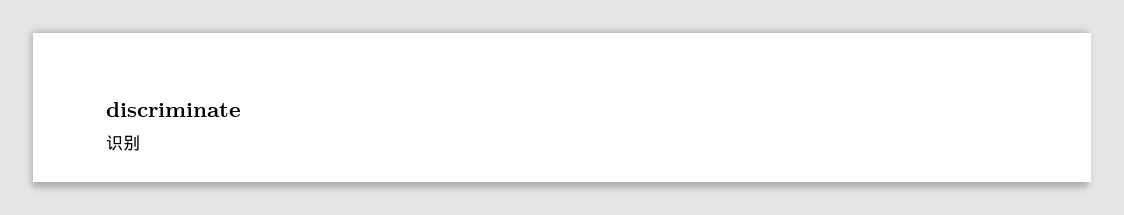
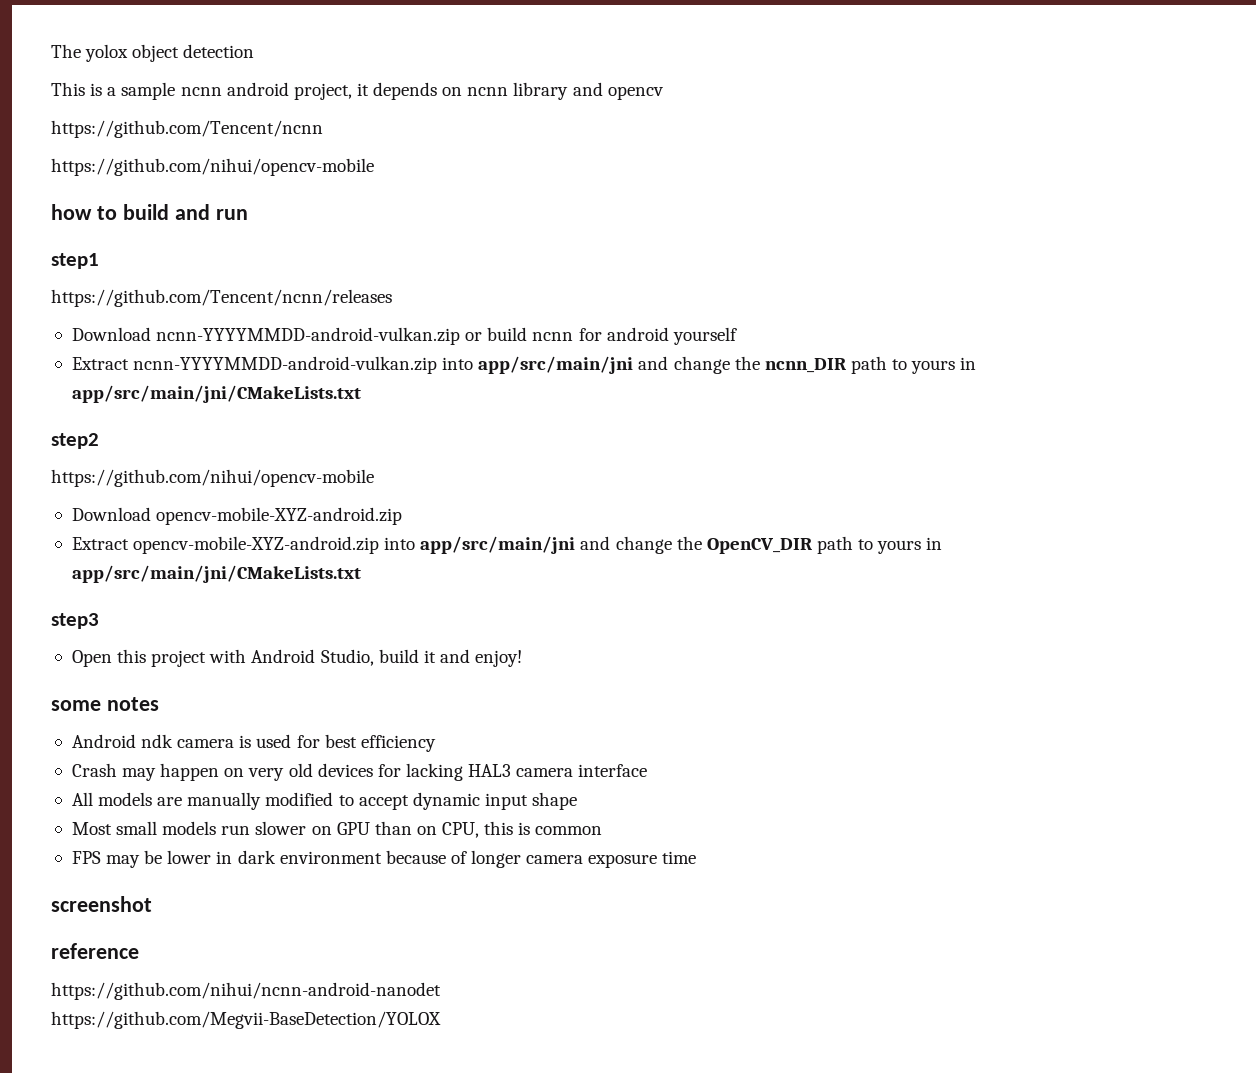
[106,102,241,117] [106,135,140,151] discriminate // 识别 -> [51,44,255,62] [51,82,664,100] [51,120,323,138] [51,158,374,176] [51,204,248,220] [51,253,99,269] [51,289,392,307] [71,327,737,345] [71,356,977,374] [71,385,361,403] [51,433,99,449] [51,469,374,487] [71,507,403,525] [71,536,943,554] [71,565,361,583] [51,613,99,629] [71,649,523,667] [51,697,159,711] [71,734,436,752] [71,763,648,781] [71,792,578,810] [71,821,603,838] [71,850,697,868] [51,896,152,912] [51,943,139,959] [51,982,441,1000] [51,1011,441,1029] The yolox object detection // This is a sample ncnn android project, it depends on ncnn library and opencv // https://github.com/Tencent/ncnn // https://github.com/nihui/opencv-mobile // how to build and run // step1 // https://github.com/Tencent/ncnn/releases // Download ncnn-YYYYMMDD-android-vulkan.zip or build ncnn for android yourself // Extract ncnn-YYYYMMDD-android-vulkan.zip into app/src/main/jni and change the ncnn_DIR path to yours in app/src/main/jni/CMakeLists.txt // step2 // https://github.com/nihui/opencv-mobile // Download opencv-mobile-XYZ-android.zip // Extract opencv-mobile-XYZ-android.zip into app/src/main/jni and change the OpenCV_DIR path to yours in app/src/main/jni/CMakeLists.txt // step3 // Open this project with Android Studio, build it and enjoy! // some notes // Android ndk camera is used for best efficiency // Crash may happen on very old devices for lacking HAL3 camera interface // All models are manually modified to accept dynamic input shape // Most small models run slower on GPU than on CPU, this is common // FPS may be lower in dark environment because of longer camera exposure time // screenshot // reference // https://github.com/nihui/ncnn-android-nanodet // https://github.com/Megvii-BaseDetection/YOLOX

